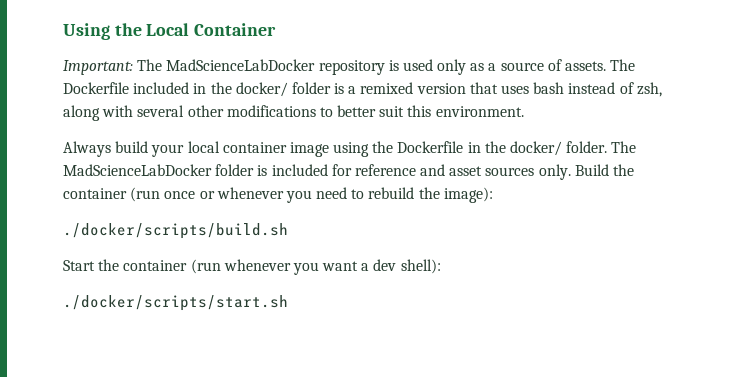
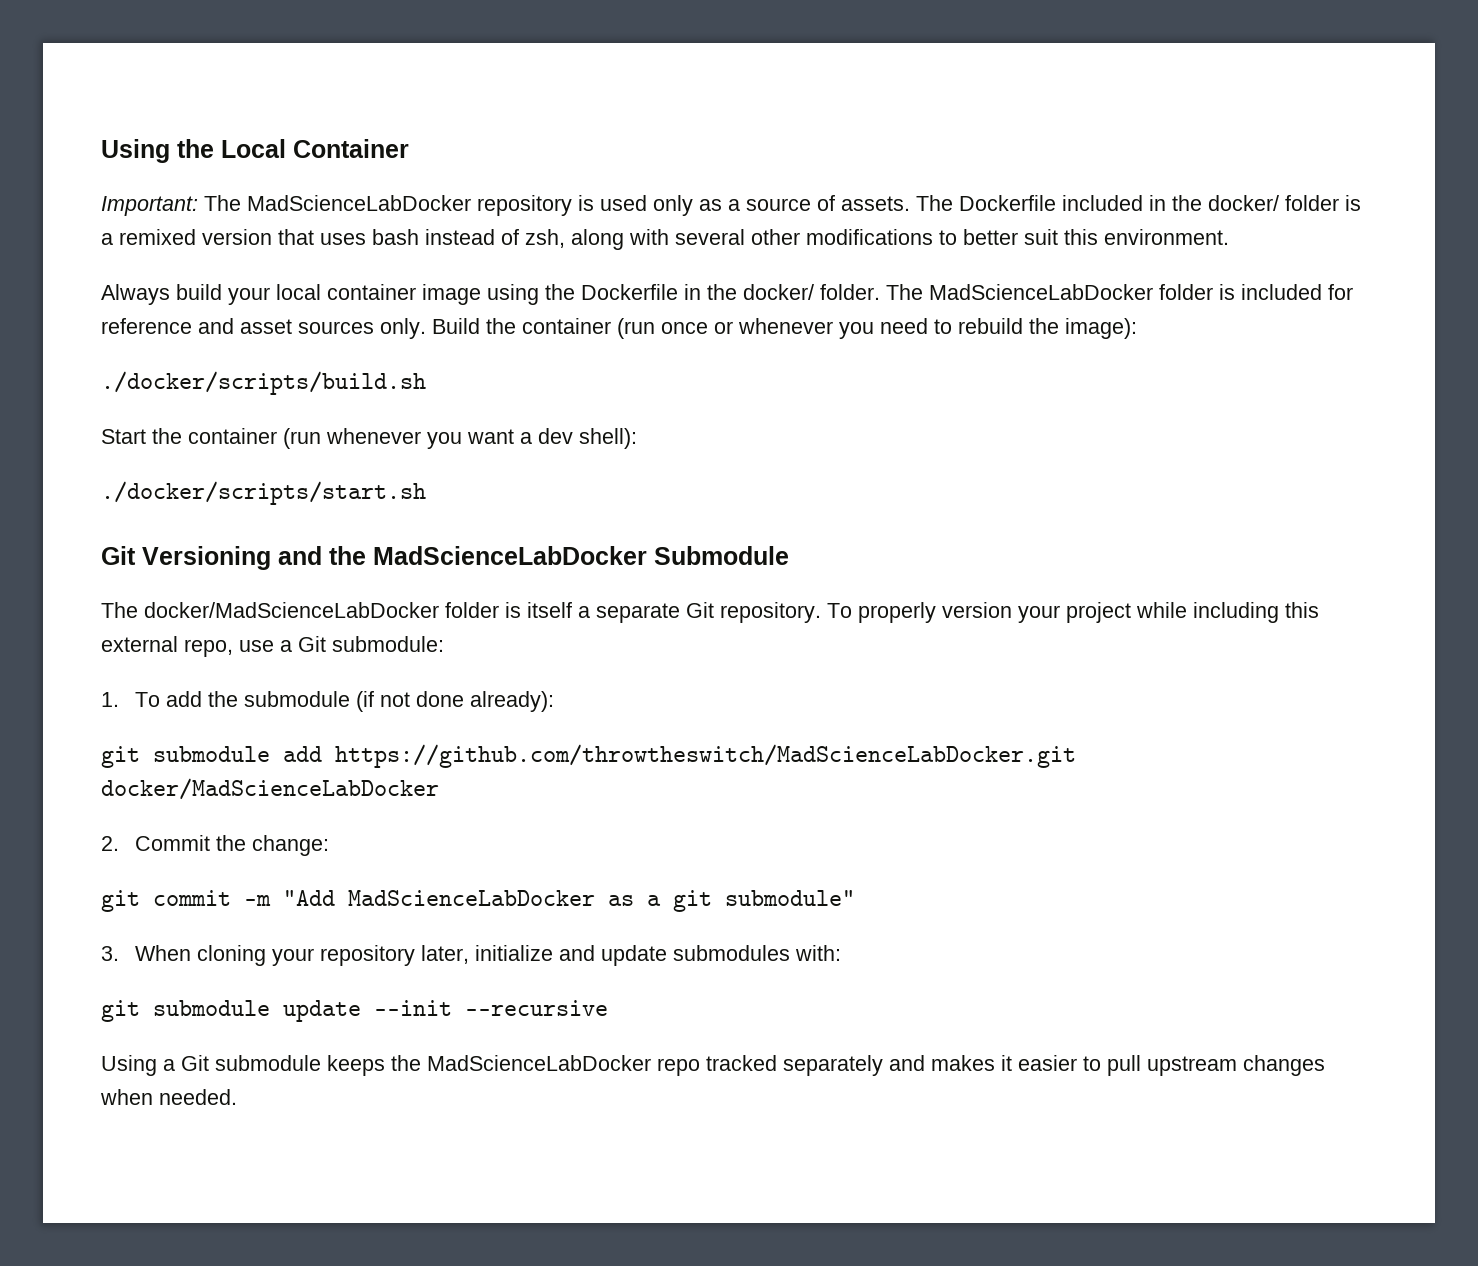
(288, 303) none -> [101,546,789,570] [101,602,1319,623] [101,636,444,657] [101,691,554,712] [101,744,1076,768] [101,778,439,800] [101,835,329,856] [101,890,855,912] [101,945,841,966] [101,1000,608,1022] [101,1055,1325,1076] [100,1089,237,1105] // Git Versioning and the MadScienceLabDocker Submodule // The docker/MadScienceLabDocker folder is itself a separate Git repository. To properly version your project while including this external repo, use a Git submodule: // 1. To add the submodule (if not done already): // git submodule add https://github.com/throwtheswitch/MadScienceLabDocker.git docker/MadScienceLabDocker // 2. Commit the change: // git commit -m "Add MadScienceLabDocker as a git submodule" // 3. When cloning your repository later, initialize and update submodules with: // git submodule update --init --recursive // Using a Git submodule keeps the MadScienceLabDocker repo tracked separately and makes it easier to pull upstream changes when needed.

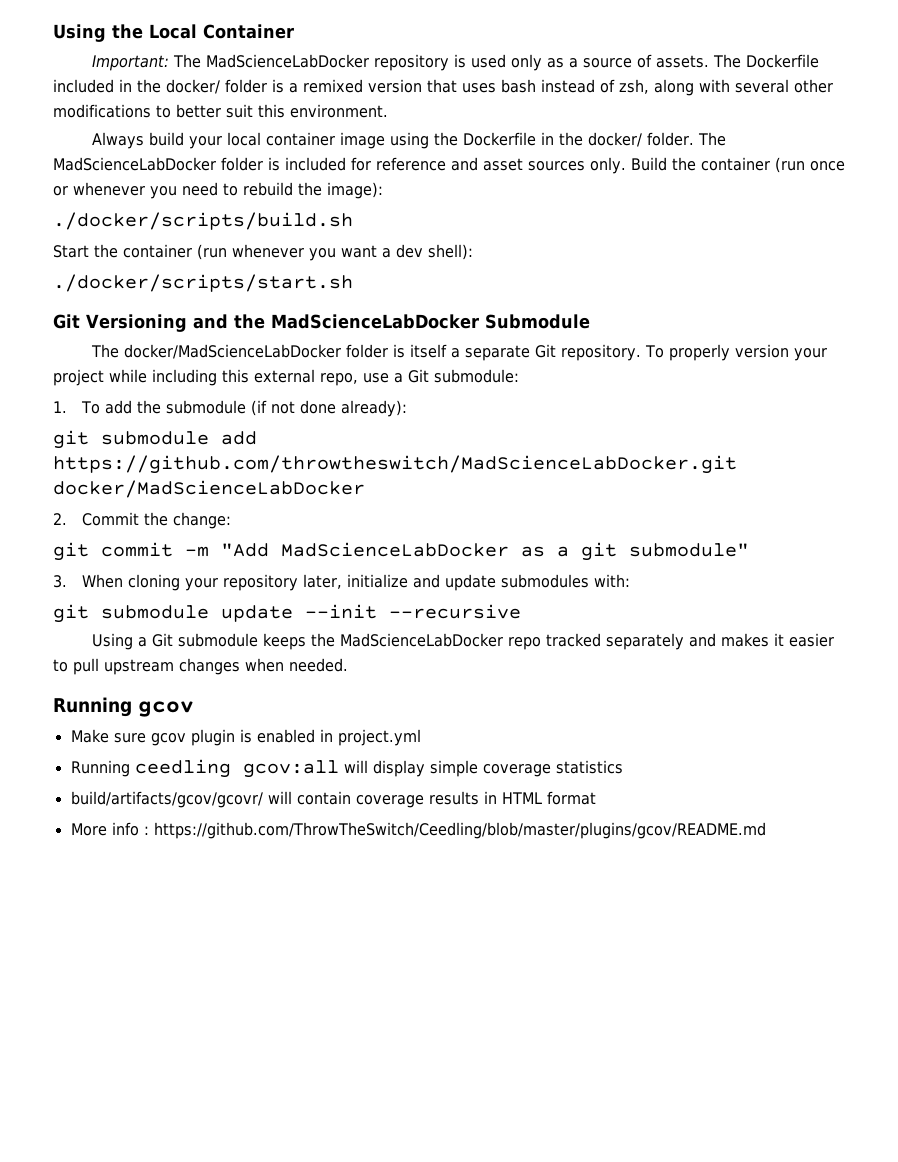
(237, 1097) none -> [53,697,194,717] [70,729,421,746] [70,759,623,778] [70,791,596,808] [70,822,766,839] // Running gcov // Make sure gcov plugin is enabled in project.yml // Running ceedling gcov:all will display simple coverage statistics // build/artifacts/gcov/gcovr/ will contain coverage results in HTML format // More info : https://github.com/ThrowTheSwitch/Ceedling/blob/master/plugins/gcov/README.md

